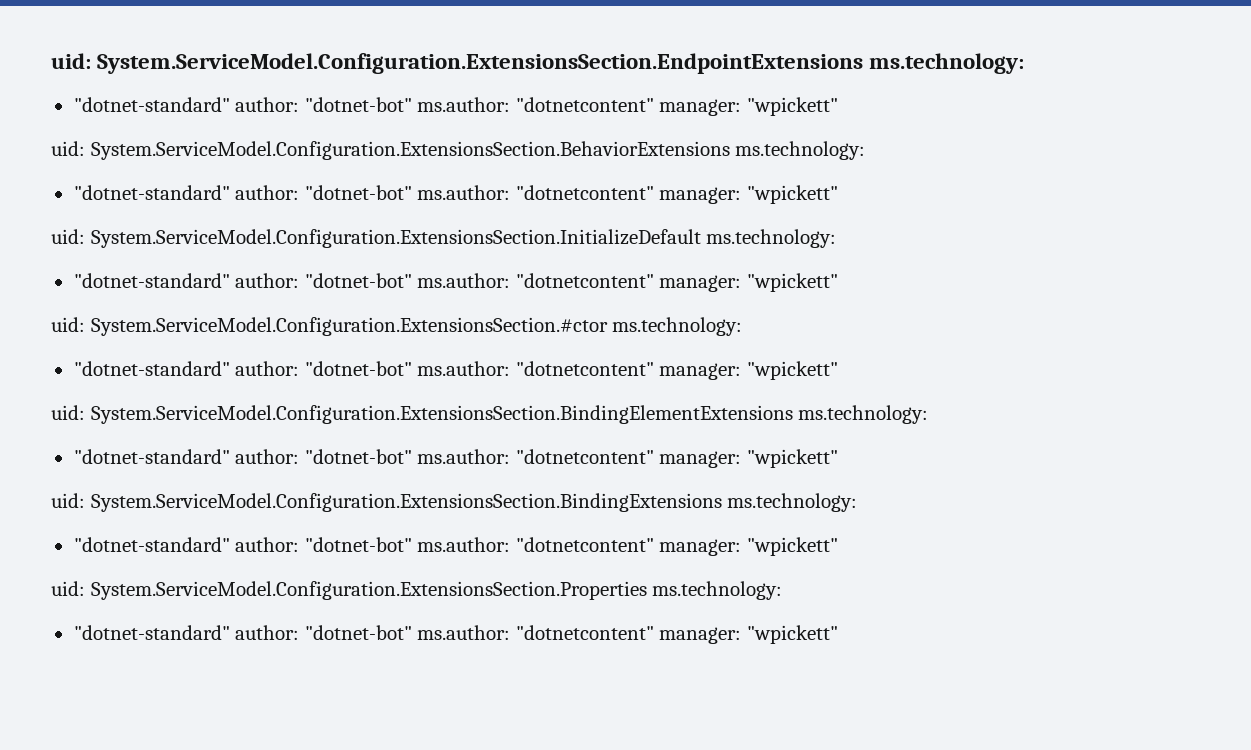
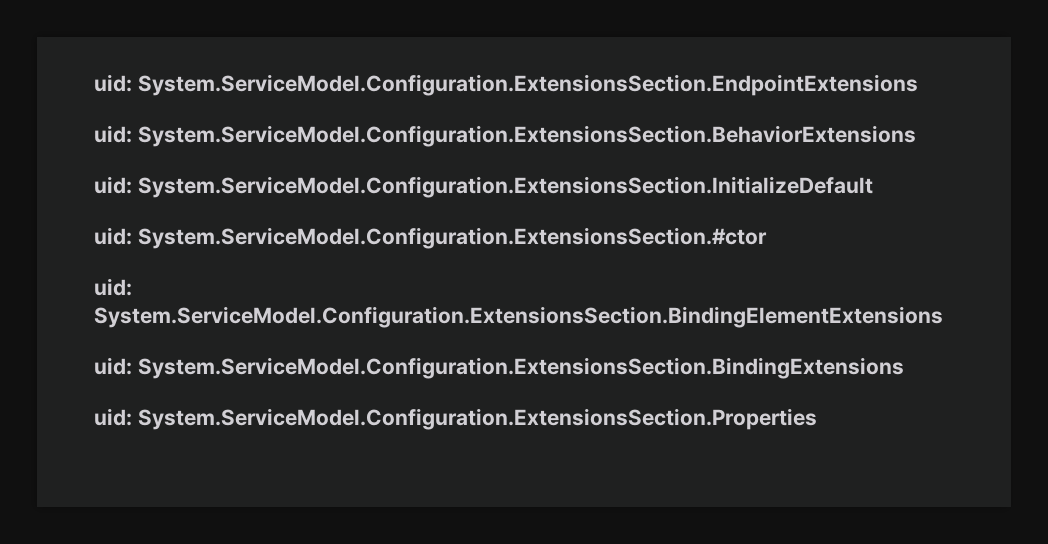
[869,53,1025,74] [73,97,838,116] [51,141,866,160] [73,185,838,204] [51,229,837,248] [73,273,838,292] [51,317,743,336] [73,361,838,380] [51,405,929,424] [73,449,838,468] [51,493,858,512] [73,537,838,556] [51,581,783,600] [73,625,838,644] ms.technology: // "dotnet-standard" author: "dotnet-bot" ms.author: "dotnetcontent" manager: "wpickett" // uid: System.ServiceModel.Configuration.ExtensionsSection.BehaviorExtensions ms.technology: // "dotnet-standard" author: "dotnet-bot" ms.author: "dotnetcontent" manager: "wpickett" // uid: System.ServiceModel.Configuration.ExtensionsSection.InitializeDefault ms.technology: // "dotnet-standard" author: "dotnet-bot" ms.author: "dotnetcontent" manager: "wpickett" // uid: System.ServiceModel.Configuration.ExtensionsSection.#ctor ms.technology: // "dotnet-standard" author: "dotnet-bot" ms.author: "dotnetcontent" manager: "wpickett" // uid: System.ServiceModel.Configuration.ExtensionsSection.BindingElementExtensions ms.technology: // "dotnet-standard" author: "dotnet-bot" ms.author: "dotnetcontent" manager: "wpickett" // uid: System.ServiceModel.Configuration.ExtensionsSection.BindingExtensions ms.technology: // "dotnet-standard" author: "dotnet-bot" ms.author: "dotnetcontent" manager: "wpickett" // uid: System.ServiceModel.Configuration.ExtensionsSection.Properties ms.technology: // "dotnet-standard" author: "dotnet-bot" ms.author: "dotnetcontent" manager: "wpickett" -> [94,125,916,147] [94,176,873,198] [94,227,767,249] [94,278,132,296] [94,306,943,328] [94,357,904,379] [94,408,817,430] // uid: System.ServiceModel.Configuration.ExtensionsSection.BehaviorExtensions // uid: System.ServiceModel.Configuration.ExtensionsSection.InitializeDefault // uid: System.ServiceModel.Configuration.ExtensionsSection.#ctor // uid: System.ServiceModel.Configuration.ExtensionsSection.BindingElementExtensions // uid: System.ServiceModel.Configuration.ExtensionsSection.BindingExtensions // uid: System.ServiceModel.Configuration.ExtensionsSection.Properties

